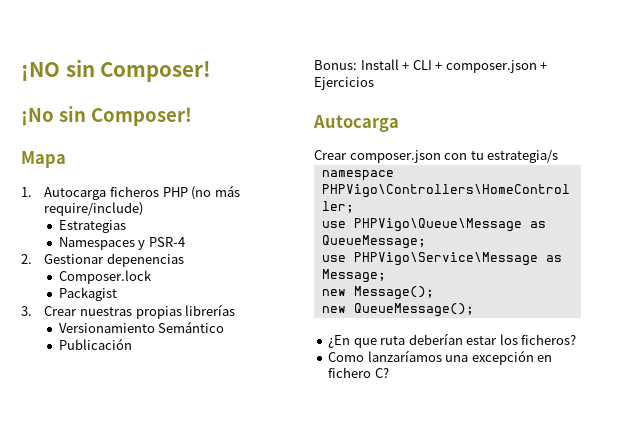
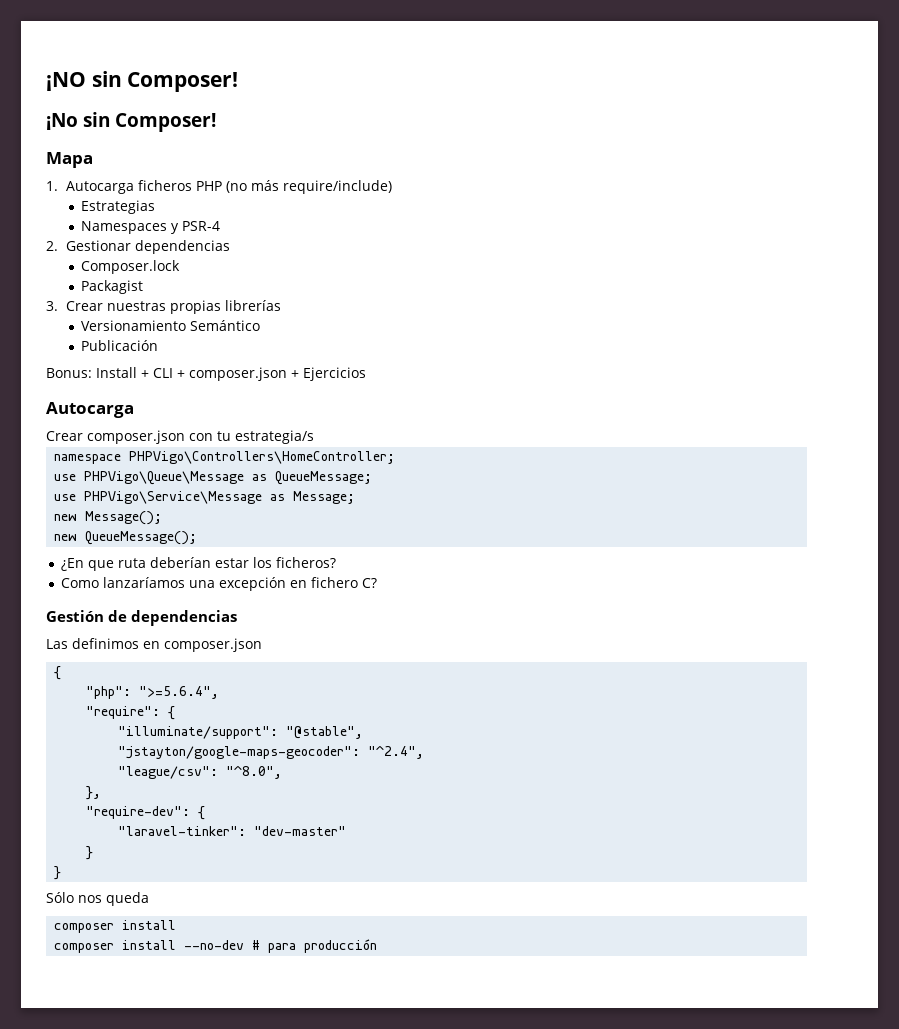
[106,253,184,267] depenencias -> [134,240,230,254] dependencias
(389, 373) none -> [46,610,238,626] [46,638,262,652] [54,666,62,680] [86,686,220,699] [86,706,176,720] [118,726,364,739] [118,746,425,759] [118,766,283,779] [86,786,102,800] [86,806,206,820] [118,826,347,836] [86,846,94,860] [54,866,62,880] [46,892,149,906] [54,920,177,933] [54,939,378,953] // Gestión de dependencias // Las definimos en composer.json // { // "php": ">=5.6.4", // "require": { // "illuminate/support": "@stable", // "jstayton/google-maps-geocoder": "^2.4", // "league/csv": "^8.0", // }, // "require-dev": { // "laravel-tinker": "dev-master" // } // } // Sólo nos queda // composer install // composer install --no-dev # para producción

